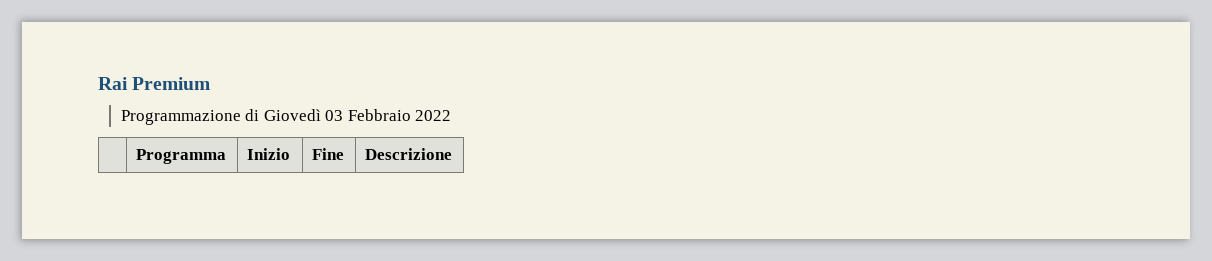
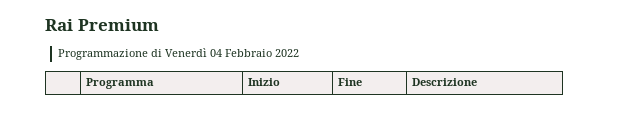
[263,109,344,121] Giovedì 03 -> [164,48,222,57] Venerdì 04

